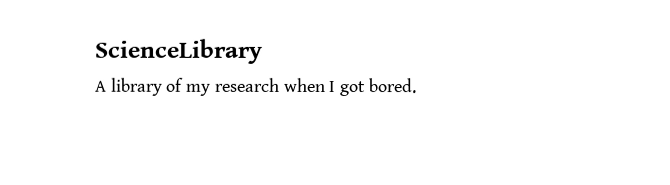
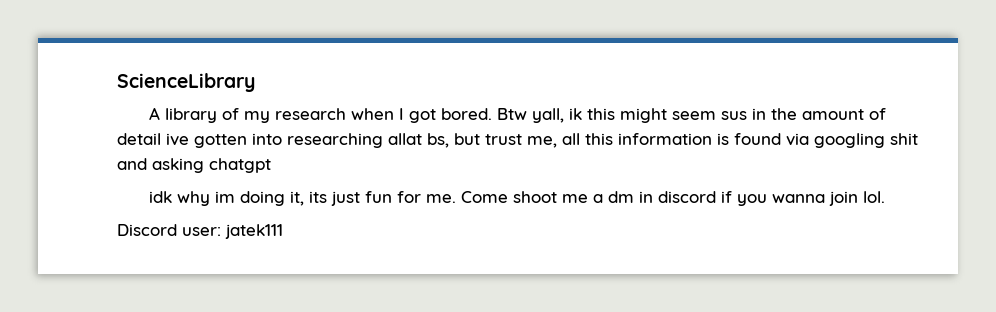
(417, 86) none -> [496,108,886,123] [117,133,918,148] [117,158,271,173] [148,191,885,206] [117,224,283,239] Btw yall, ik this might seem sus in the amount of detail ive gotten into researching allat bs, but trust me, all this information is found via googling shit and asking chatgpt // idk why im doing it, its just fun for me. Come shoot me a dm in discord if you wanna join lol. // Discord user: jatek111

